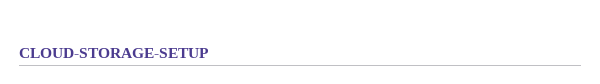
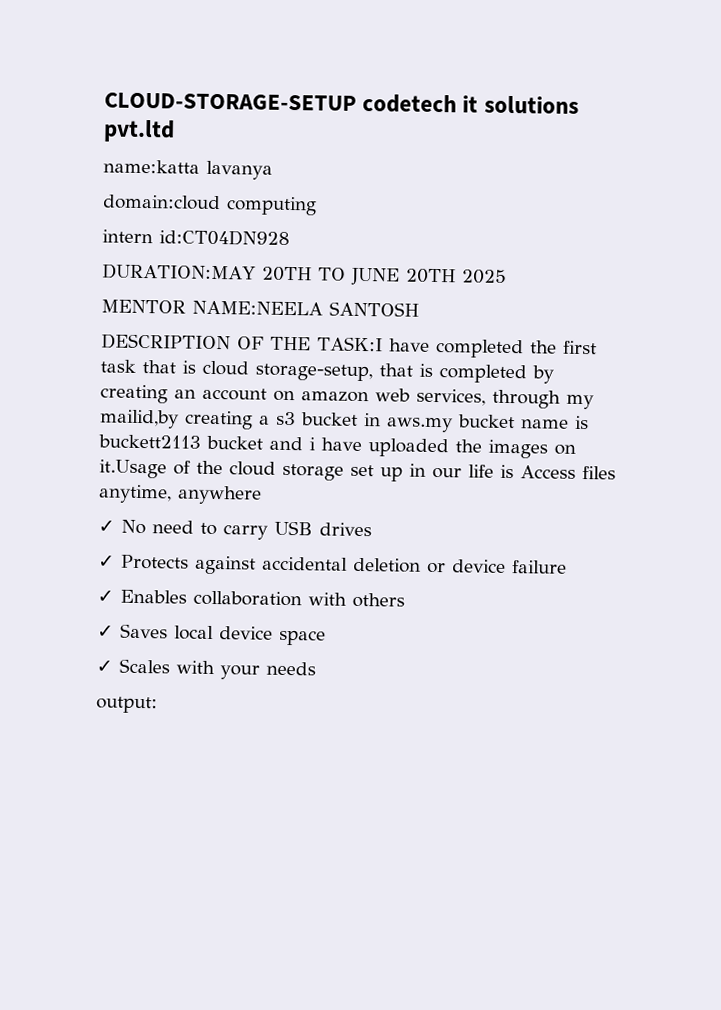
(209, 53) none -> [362,93,579,114] [103,119,175,143] [103,159,273,180] [103,194,317,216] [102,229,290,247] [102,263,507,286] [101,299,419,317] [101,333,597,359] [100,359,554,384] [100,384,594,410] [100,409,589,433] [98,434,576,459] [99,459,616,482] [99,484,262,505] [98,519,372,540] [98,554,567,575] [97,589,405,608] [97,623,326,646] [96,658,316,680] [96,696,158,714] codetech it solutions pvt.ltd // name:katta lavanya // domain:cloud computing // intern id:CT04DN928 // DURATION:MAY 20TH TO JUNE 20TH 2025 // MENTOR NAME:NEELA SANTOSH // DESCRIPTION OF THE TASK:I have completed the first task that is cloud storage-setup, that is completed by creating an account on amazon web services, through my mailid,by creating a s3 bucket in aws.my bucket name is buckett2113 bucket and i have uploaded the images on it.Usage of the cloud storage set up in our life is Access files anytime, anywhere // ✓ No need to carry USB drives // ✓ Protects against accidental deletion or device failure // ✓ Enables collaboration with others // ✓ Saves local device space // ✓ Scales with your needs // output:

